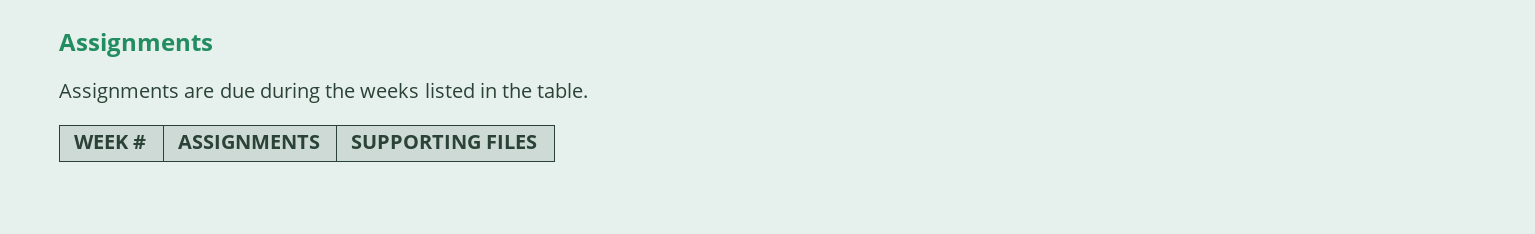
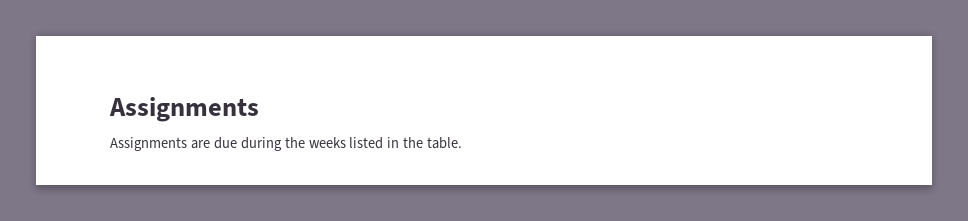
[73,135,147,149] [177,135,320,149] [350,135,538,149] // WEEK # | ASSIGNMENTS | SUPPORTING FILES -> (463, 143) none

